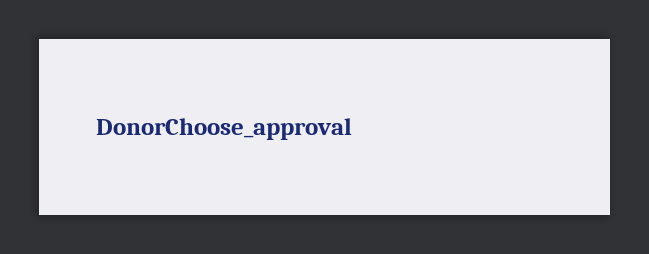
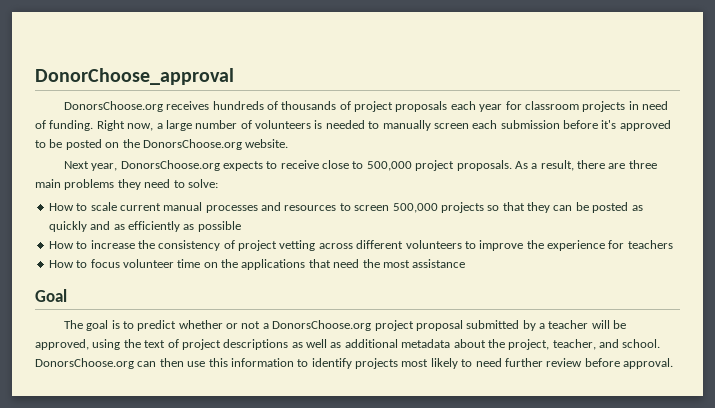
(352, 129) none -> [63,101,669,112] [35,120,671,131] [35,139,289,150] [63,160,657,171] [35,179,218,190] [48,202,643,213] [48,221,241,232] [48,240,673,251] [48,259,466,270] [35,289,67,302] [63,320,627,331] [35,339,661,350] [35,358,673,369] // DonorsChoose.org receives hundreds of thousands of project proposals each year for classroom projects in need of funding. Right now, a large number of volunteers is needed to manually screen each submission before it's approved to be posted on the DonorsChoose.org website. // Next year, DonorsChoose.org expects to receive close to 500,000 project proposals. As a result, there are three main problems they need to solve: // How to scale current manual processes and resources to screen 500,000 projects so that they can be posted as quickly and as efficiently as possible // How to increase the consistency of project vetting across different volunteers to improve the experience for teachers // How to focus volunteer time on the applications that need the most assistance // Goal // The goal is to predict whether or not a DonorsChoose.org project proposal submitted by a teacher will be approved, using the text of project descriptions as well as additional metadata about the project, teacher, and school. DonorsChoose.org can then use this information to identify projects most likely to need further review before approval.

